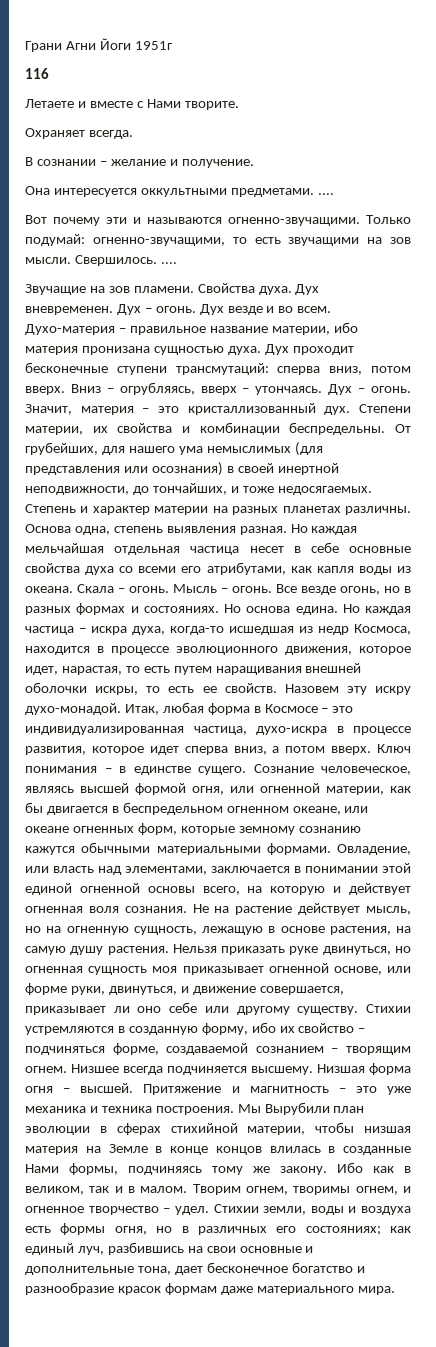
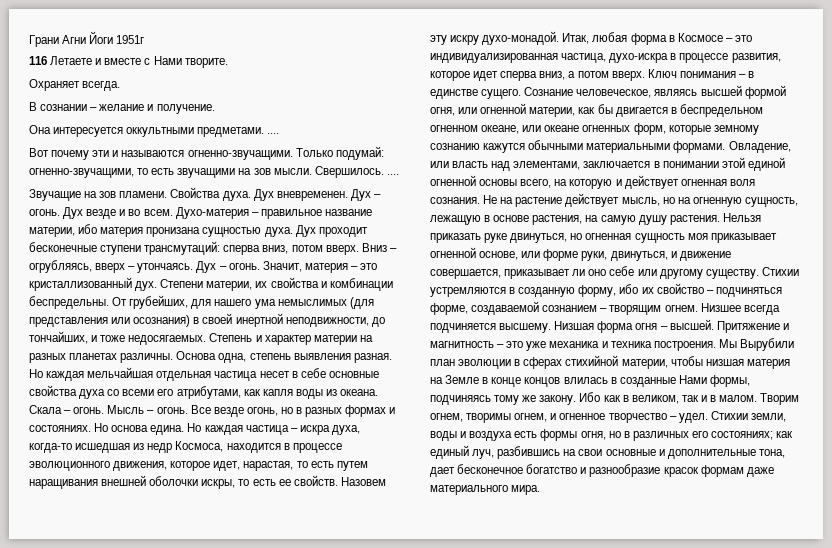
(49, 73) // -> (47, 60) none

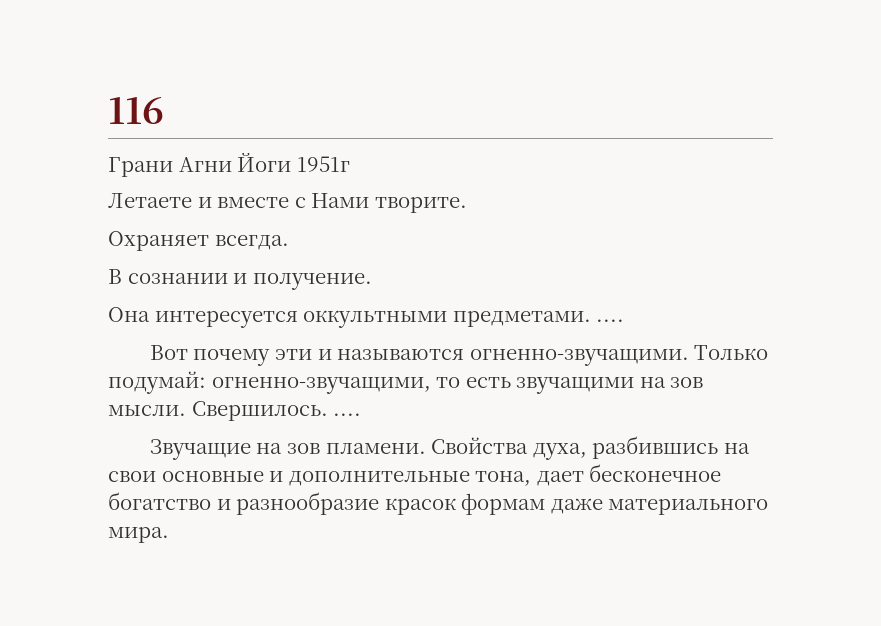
(29, 41) none -> [108,97,164,124] 116 //
[29,56,47,65] 116 -> (350, 164) none
[90,104,145,111] – желание -> (228, 278) none
[222,189,381,201] [29,207,372,219] [29,224,368,237] [29,241,397,255] [29,260,378,273] [29,277,393,291] [29,295,374,309] [29,313,385,327] [29,331,373,345] [29,351,392,363] [29,367,379,381] [29,385,379,399] [29,405,396,417] [29,423,360,435] [29,441,342,453] [29,461,368,471] [29,475,386,489] [430,31,752,45] [430,53,781,63] [430,69,755,81] [430,85,786,99] [430,103,763,117] [430,123,759,135] [430,140,791,153] [430,157,785,171] [430,175,755,189] [430,193,798,207] [430,213,761,225] [430,233,777,243] [430,247,731,261] [430,266,799,279] [430,283,782,297] [430,301,780,315] [430,319,789,333] [430,338,794,351] [430,355,790,369] [430,375,750,387] [430,392,800,405] [430,411,786,423] [430,429,794,441] [430,445,495,459] духа. Дух вневременен. Дух – огонь. Дух везде и во всем. Духо-материя – правильное название материи, ибо материя пронизана сущностью духа. Дух проходит бесконечные ступени трансмутаций: сперва вниз, потом вверх. Вниз – огрубляясь, вверх – утончаясь. Дух – огонь. Значит, материя – это кристаллизованный дух. Степени материи, их свойства и комбинации беспредельны. От грубейших, для нашего ума немыслимых (для представления или осознания) в своей инертной неподвижности, до тончайших, и тоже недосягаемых. Степень и характер материи на разных планетах различны. Основа одна, степень выявления разная. Но каждая мельчайшая отдельная частица несет в себе основные свойства духа со всеми его атрибутами, как капля воды из океана. Скала – огонь. Мысль – огонь. Все везде огонь, но в разных формах и состояниях. Но основа едина. Но каждая частица – искра духа, когда-то исшедшая из недр Космоса, находится в процессе эволюционного движения, которое идет, нарастая, то есть путем наращивания внешней оболочки искры, то есть ее свойств. Назовем эту искру духо-монадой. Итак, любая форма в Космосе – это индивидуализированная частица, духо-искра в процессе развития, которое идет сперва вниз, а потом вверх. Ключ понимания – в единстве сущего. Сознание человеческое, являясь высшей формой огня, или огненной материи, как бы двигается в беспредельном огненном океане, или океане огненных форм, которые земному сознанию кажутся обычными материальными формами. Овладение, или власть над элементами, заключается в понимании этой единой огненной основы всего, на которую и действует огненная воля сознания. Не на растение действует мысль, но на огненную сущность, лежащую в основе растения, на самую душу растения. Нельзя приказать руке двинуться, но огненная сущность моя приказывает огненной основе, или форме руки, двинуться, и движение совершается, приказывает ли оно себе или другому существу. Стихии устремляются в созданную форму, ибо их свойство – подчиняться форме, создаваемой сознанием – творящим огнем. Низшее всегда подчиняется высшему. Низшая форма огня – высшей. Притяжение и магнитность – это уже механика и техника построения. Мы Вырубили план эволюции в сферах стихийной материи, чтобы низшая материя на Земле в конце концов влилась в созданные Нами формы, подчиняясь тому же закону. Ибо как в великом, так и в малом. Творим огнем, творимы огнем, и огненное творчество – удел. Стихии земли, воды и воздуха есть формы огня, но в различных его состояниях; как единый луч, -> [532,443,587,460] духа,

